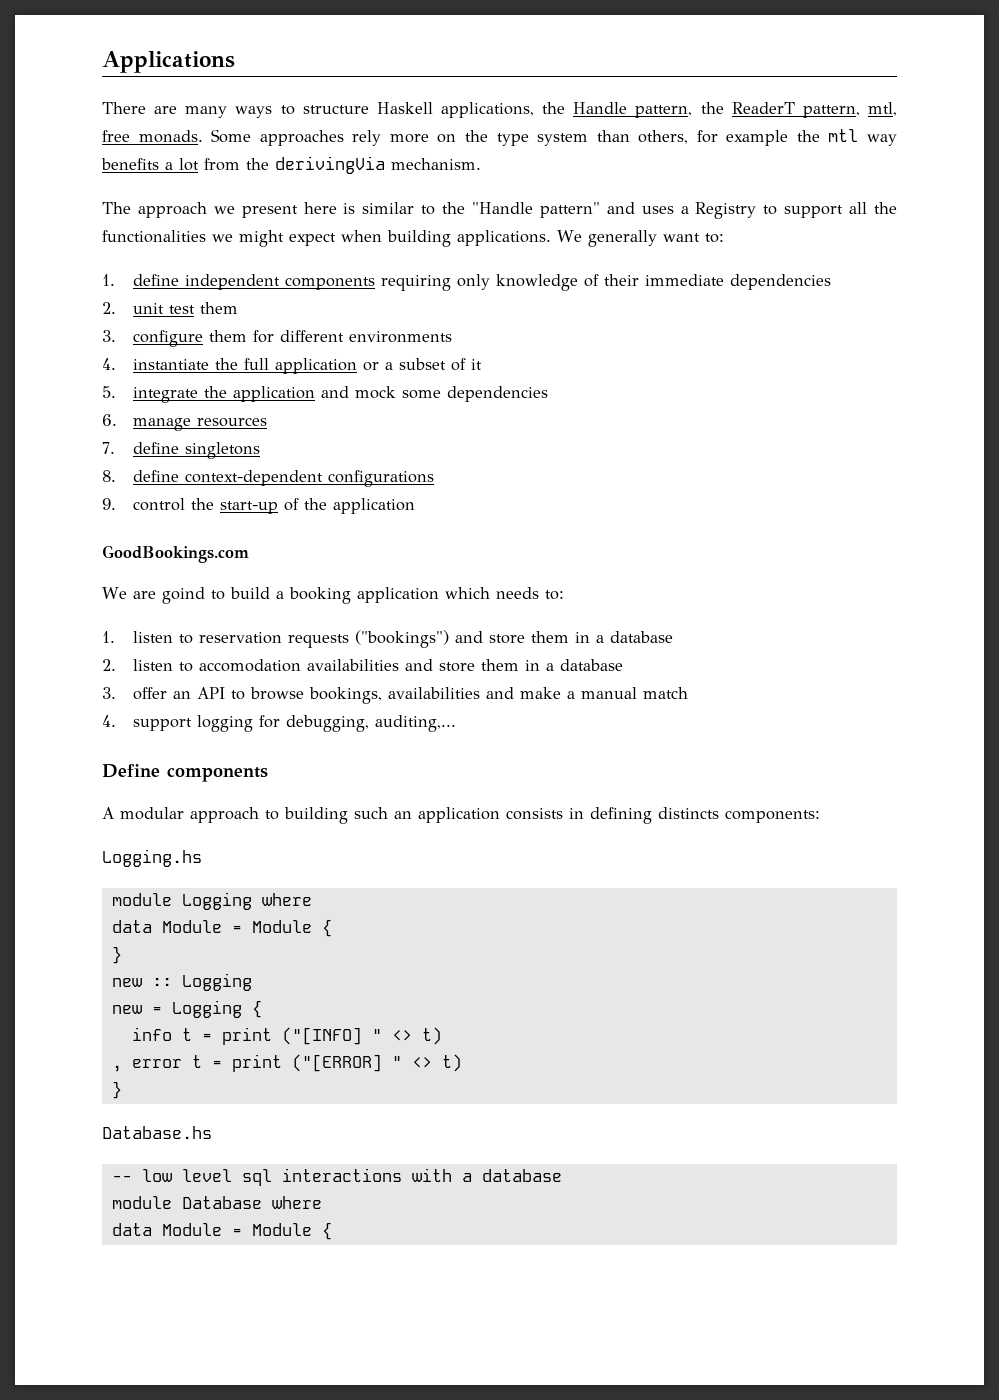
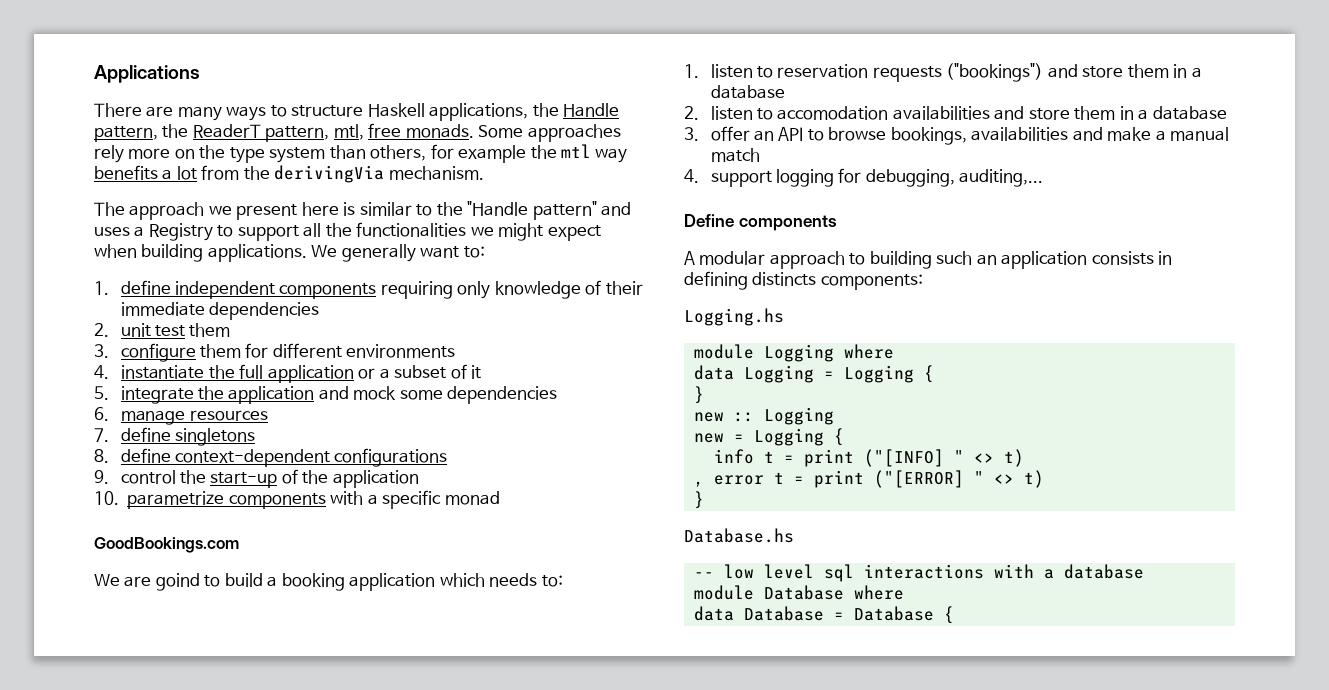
(416, 506) none -> [94,490,500,509] // 10. parametrize components with a specific monad
[161,920,312,933] Module = Module -> [743,365,914,383] Logging = Logging
[161,1223,312,1236] Module = Module -> [743,606,934,621] Database = Database

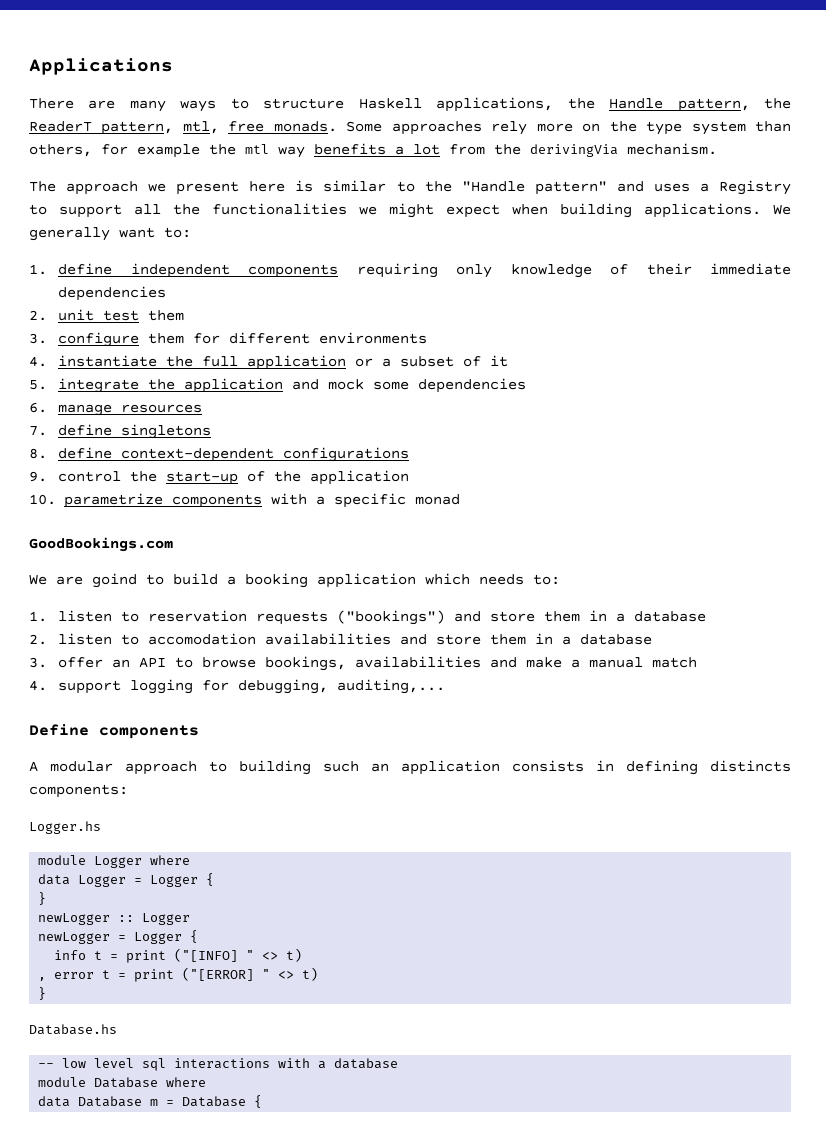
[684,308,784,326] [693,344,894,362] [693,365,914,383] Logging.hs // module Logging where // data Logging = Logging -> [29,821,101,834] [38,855,191,868] [38,874,199,887] Logger.hs // module Logger where // data Logger = Logger
[693,407,834,425] [693,428,824,446] new :: Logging // new = Logging -> [38,913,191,925] [38,932,183,944] newLogger :: Logger // newLogger = Logger
(824, 613) none -> [150,1099,159,1106] m

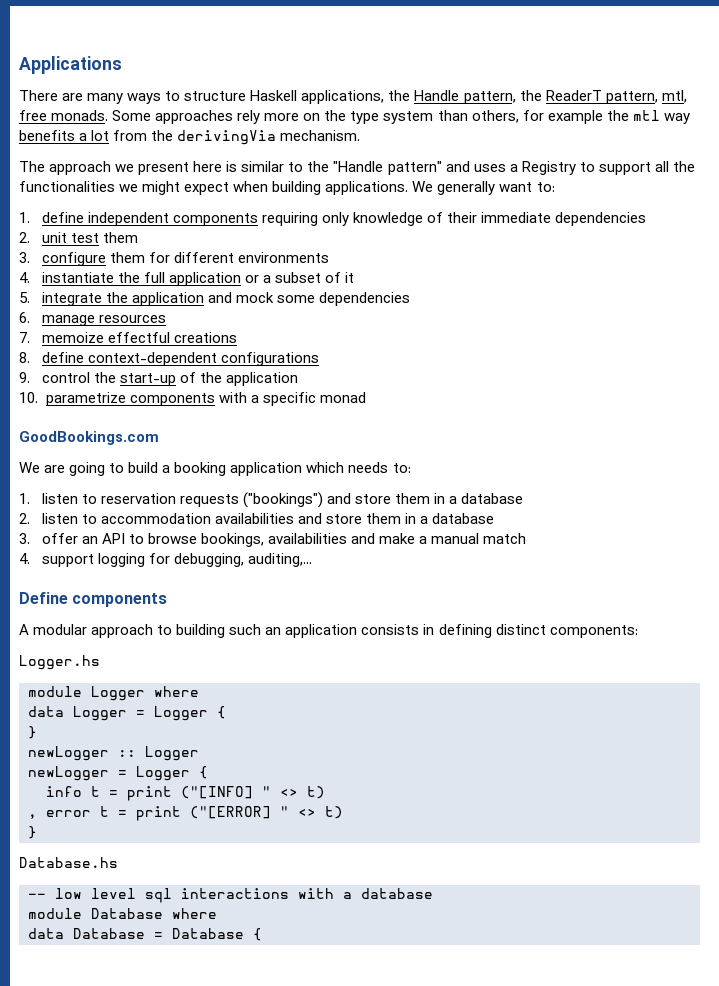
[58,424,212,439] define singletons -> [41,332,237,343] memoize effectful creations
[92,573,137,588] goind -> [69,462,106,476] going
[148,633,257,645] accomodation -> [100,513,211,524] accommodation
[710,760,791,772] distincts -> [495,624,546,635] distinct
[150,1099,159,1106] m -> (145, 933) none

